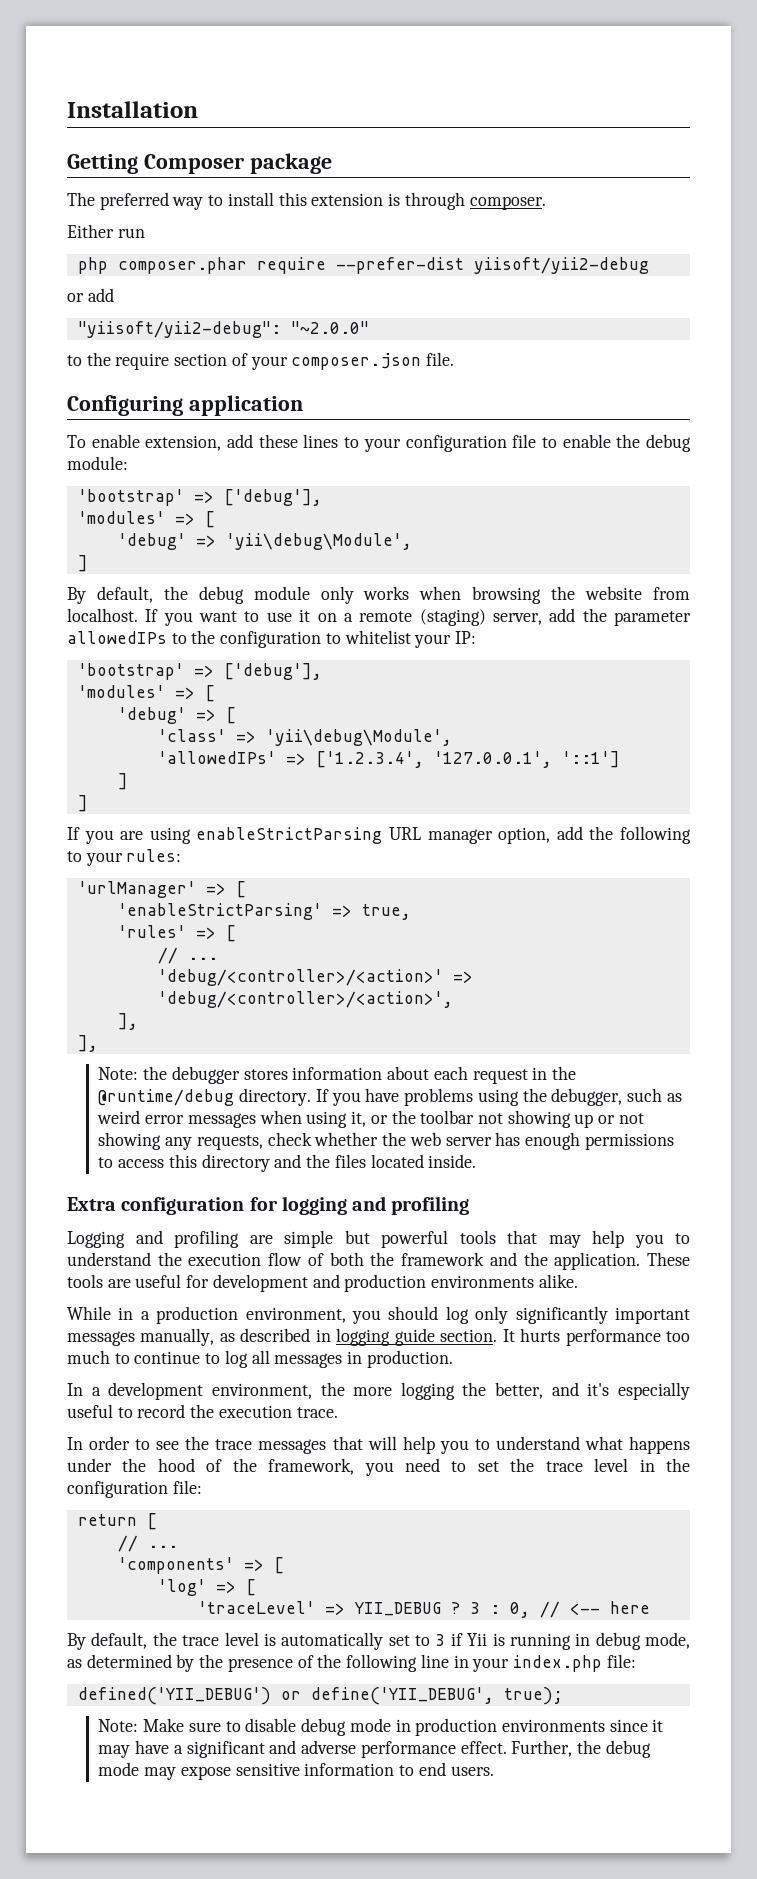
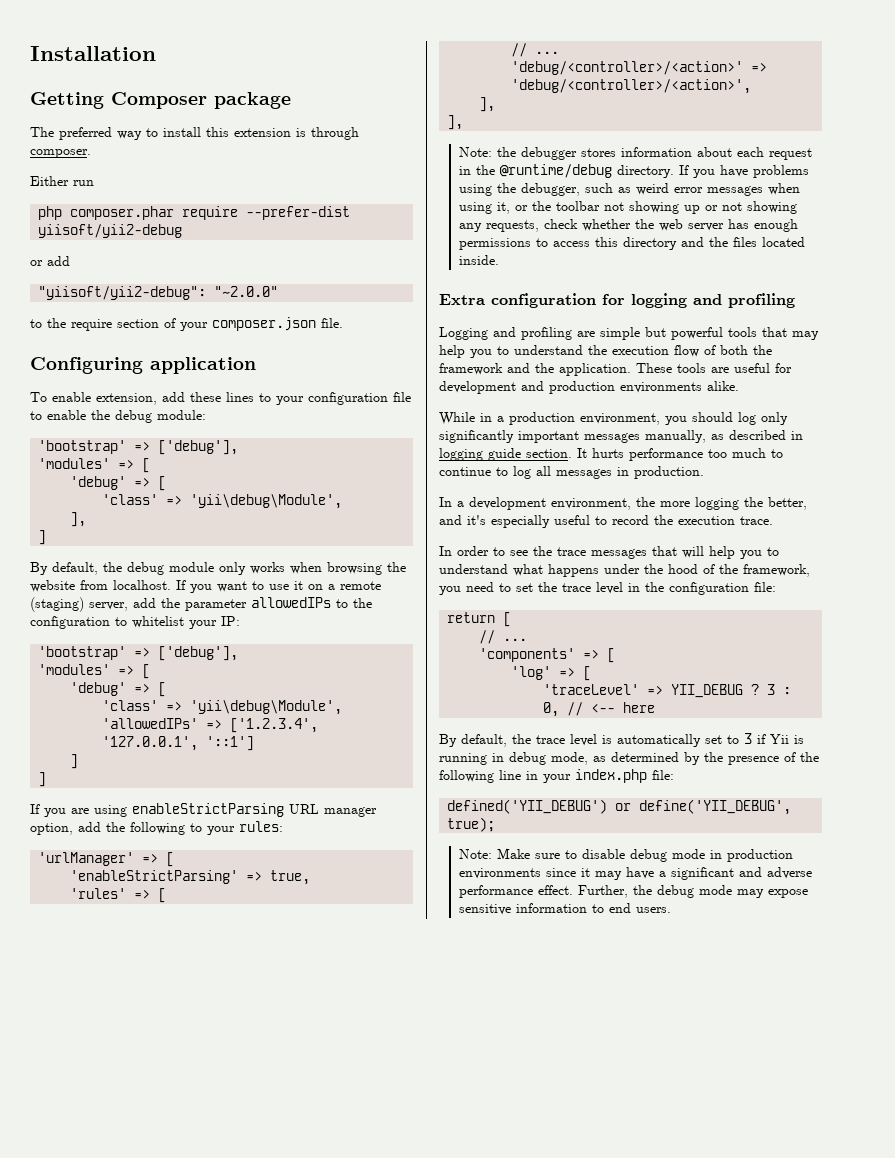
[225,533,412,550] 'yii\debug\Module', -> [158,476,167,491] [102,494,343,509] [70,512,87,527] [ // 'class' => 'yii\debug\Module', // ],

